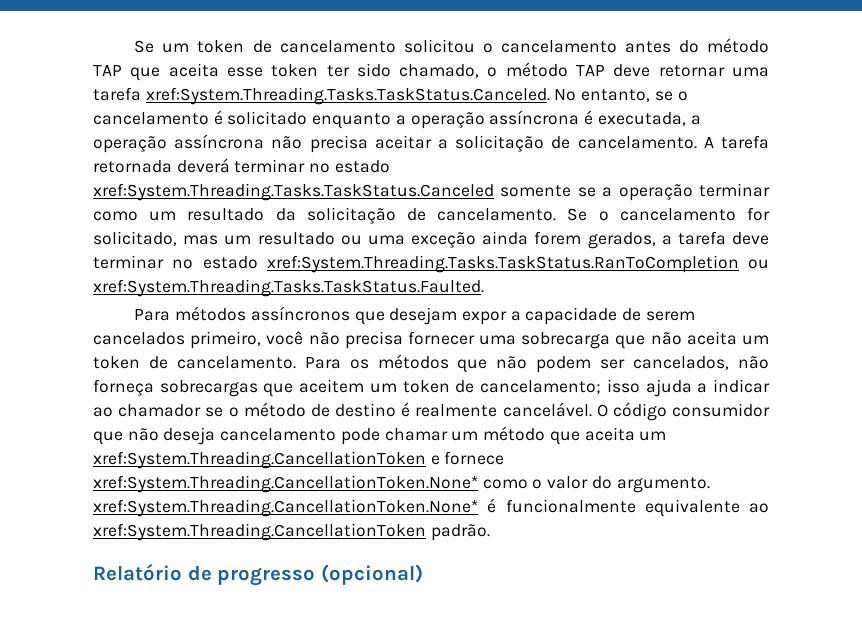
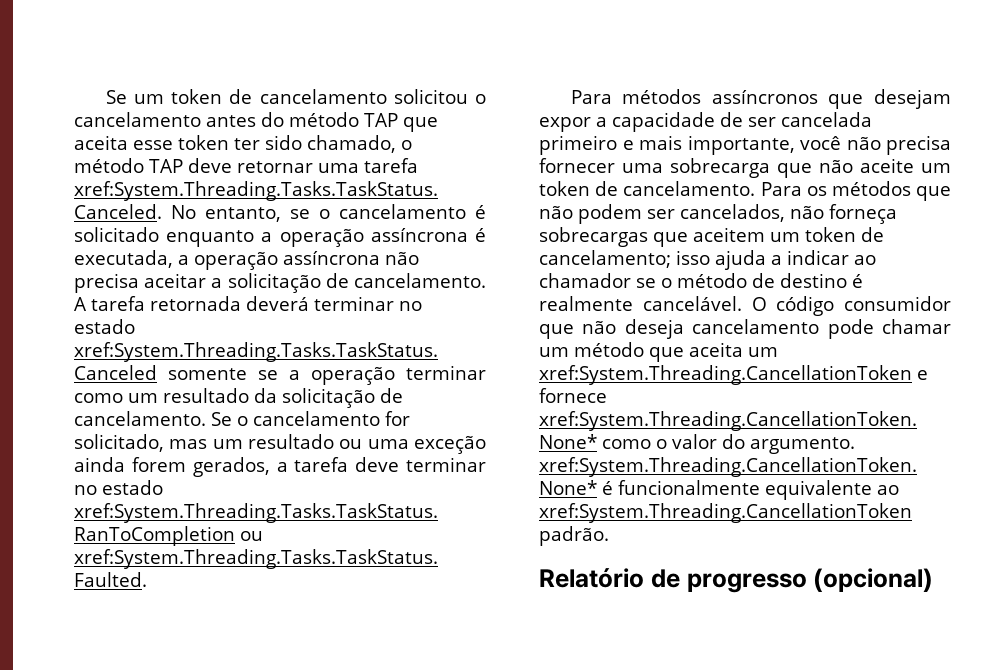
[645,311,695,321] [93,331,262,349] serem cancelados primeiro, -> [748,112,872,127] [539,135,795,155] ser cancelada primeiro e mais importante,
[686,331,737,345] aceita -> [860,158,914,173] aceite

